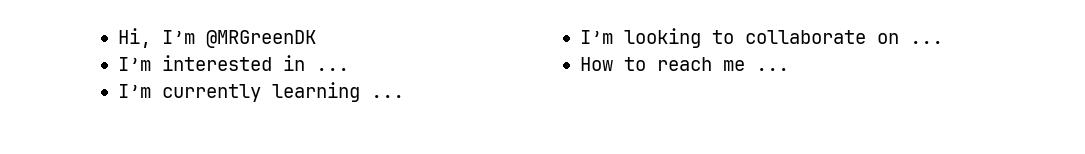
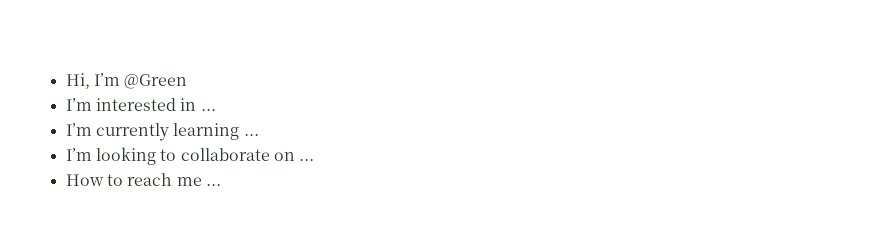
[205,30,316,48] @MRGreenDK -> [124,74,188,89] @Green

